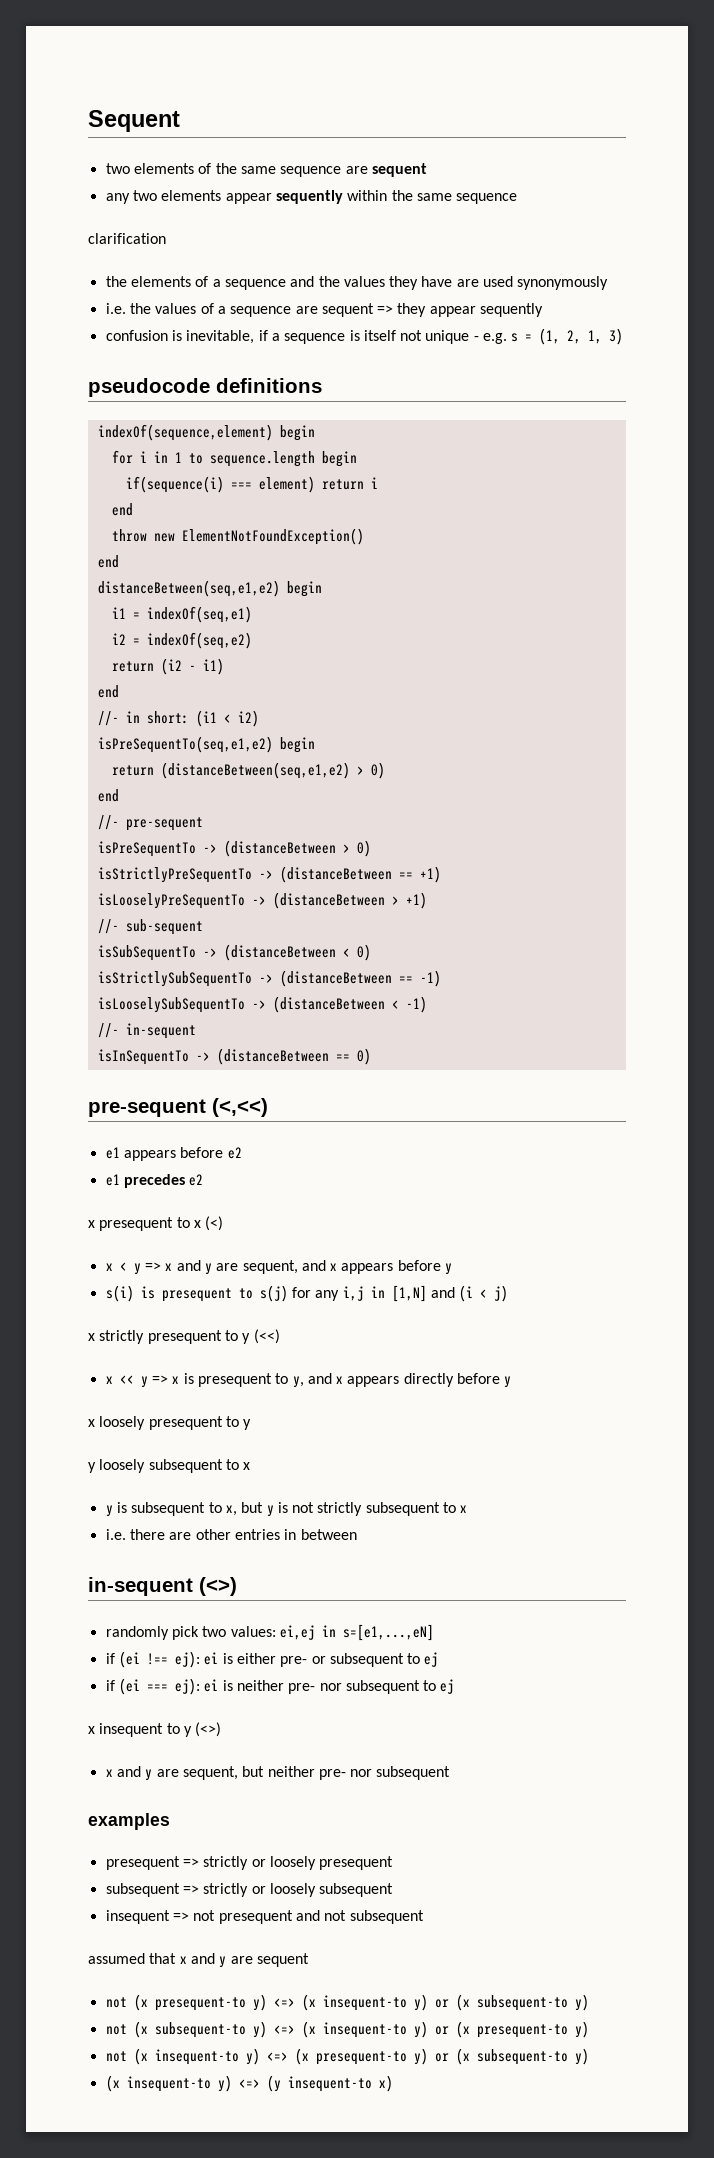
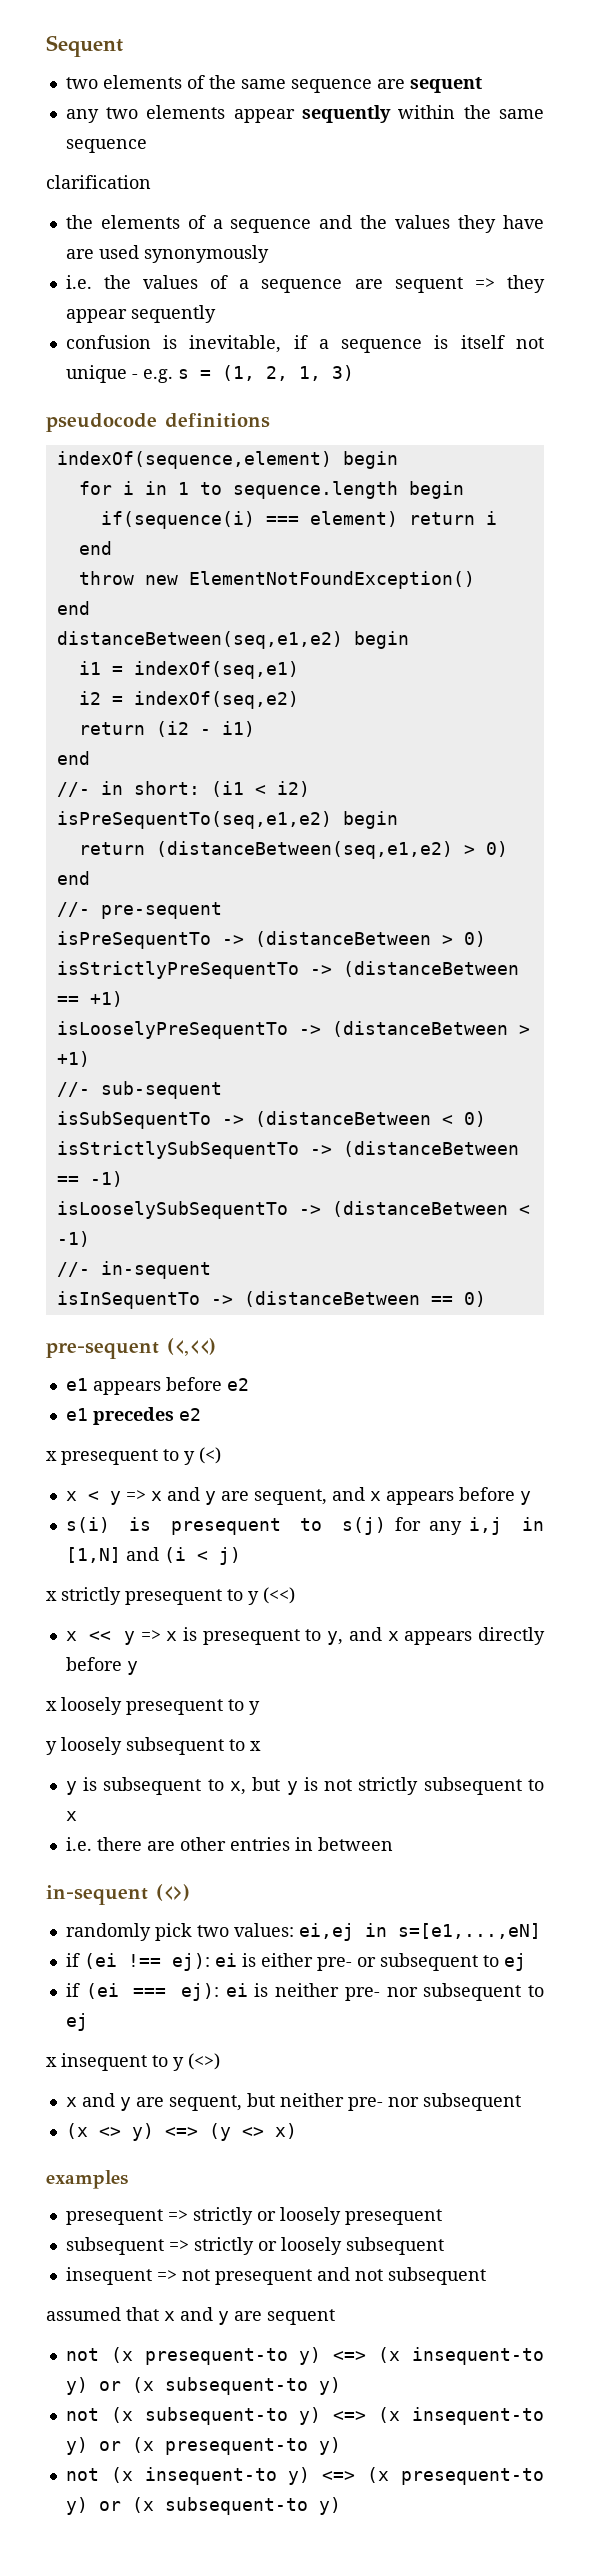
[193,1220,201,1228] x -> [184,1451,195,1465] y
(451, 1773) none -> [65,2123,297,2141] // (x <> y) <=> (y <> x)
[105,2075,393,2092] // (x insequent-to y) <=> (y insequent-to x) -> (341, 2506) none

